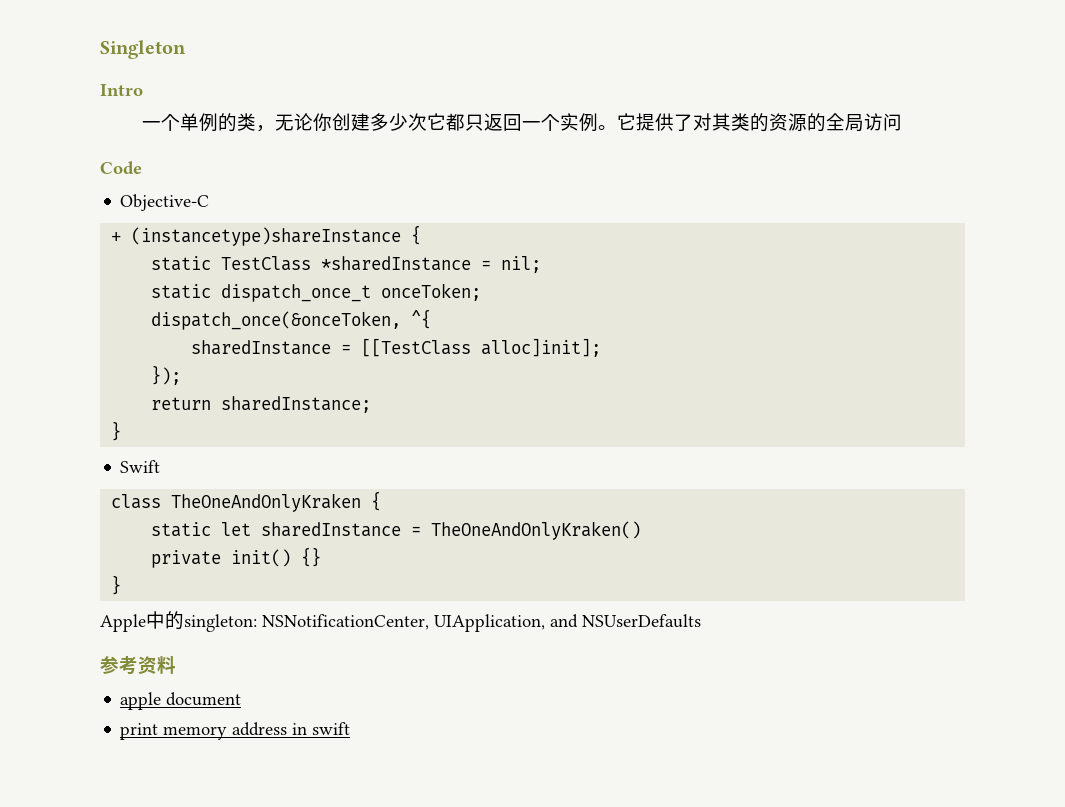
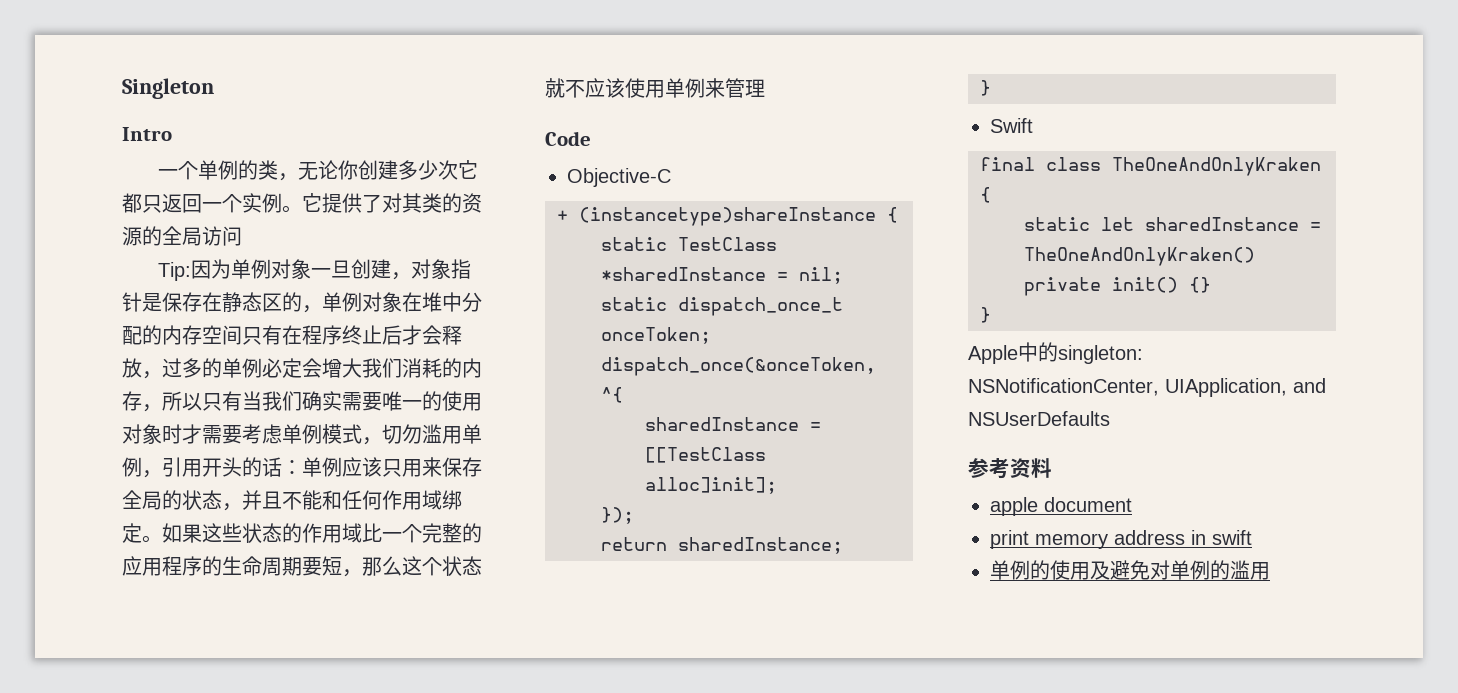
(902, 122) none -> [157,259,471,281] [122,292,482,313] [122,325,462,345] [122,358,482,379] [122,391,482,412] [122,424,482,445] [122,457,482,478] [122,490,462,511] [122,523,482,543] [122,556,482,577] [545,78,765,98] // Tip:因为单例对象一旦创建，对象指针是保存在静态区的，单例对象在堆中分配的内存空间只有在程序终止后才会释放，过多的单例必定会增大我们消耗的内存，所以只有当我们确实需要唯一的使用对象时才需要考虑单例模式，切勿滥用单例，引用开头的话：单例应该只用来保存全局的状态，并且不能和任何作用域绑定。如果这些状态的作用域比一个完整的应用程序的生命周期要短，那么这个状态就不应该使用单例来管理
(161, 466) none -> [980,157,1035,171] final
(351, 728) none -> [990,560,1270,580] // 单例的使用及避免对单例的滥用

